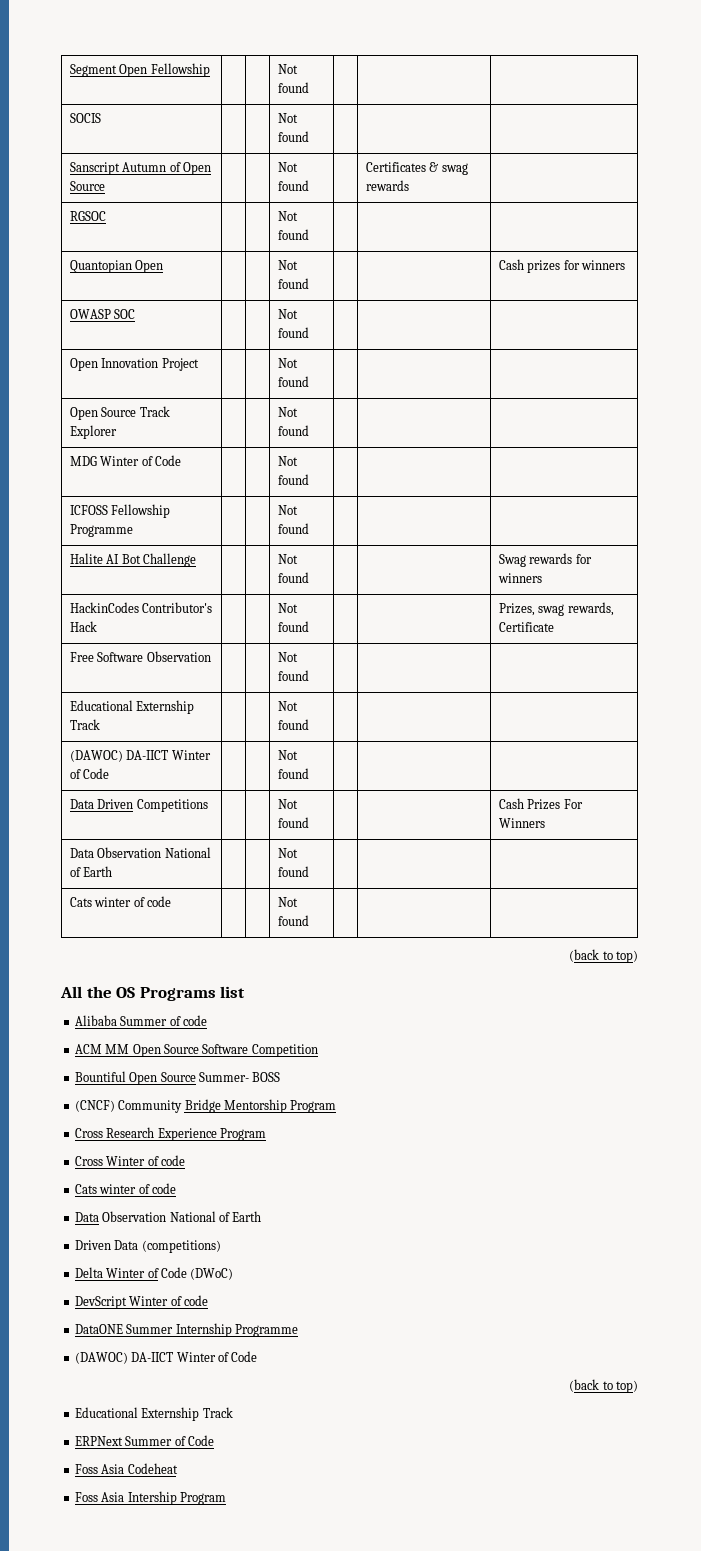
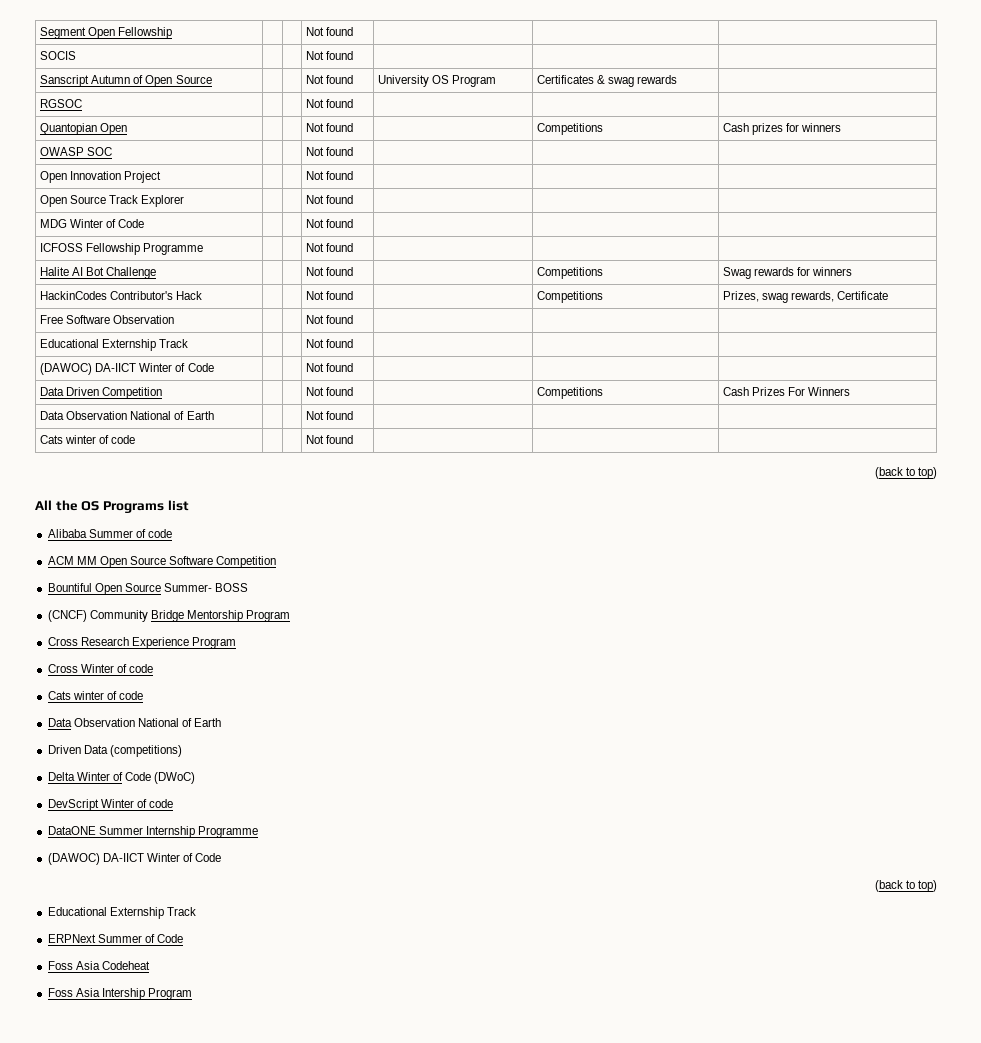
(309, 185) none -> [378,75,497,87] University OS Program
(309, 283) none -> [537,123,604,135] Competitions
(309, 577) none -> [537,267,604,279] Competitions
(309, 626) none -> [537,291,604,303] Competitions
[136,799,208,812] [277,799,298,809] [277,817,309,828] Competitions | | | Not found | | -> [102,387,163,399] [306,387,354,396] [537,387,604,399] Competition | | | Not found | | Competitions

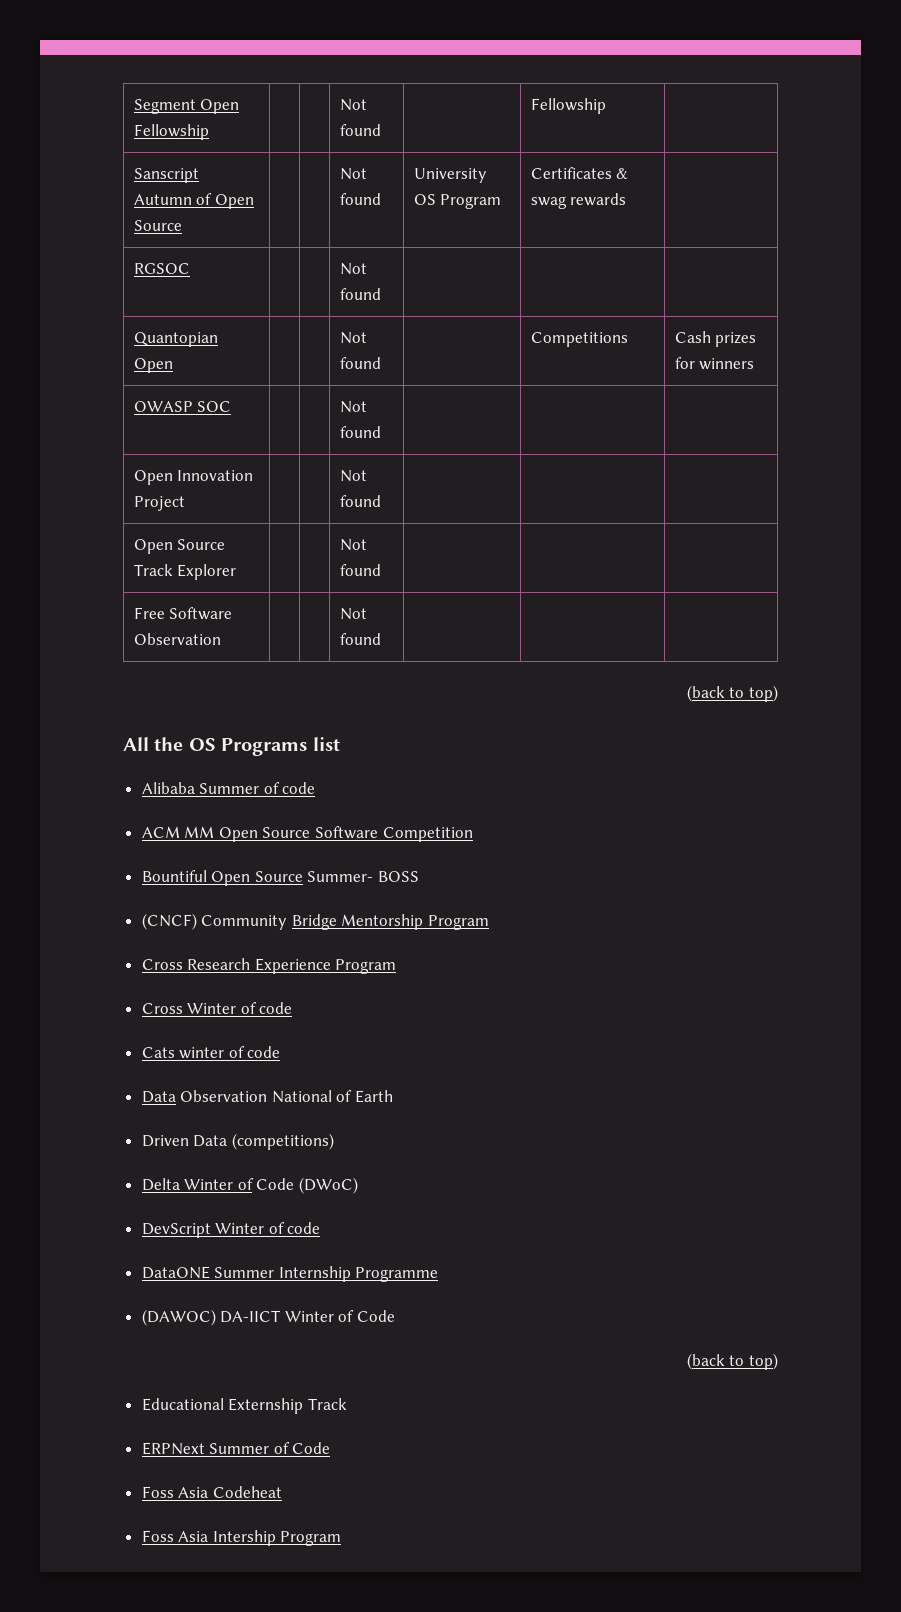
[40,51,77,60] [306,51,354,60] | // SOCIS | | | Not found | | -> [530,98,606,114] Fellowship
[40,219,145,228] [306,219,354,228] [40,243,204,255] [306,243,354,252] [40,267,157,279] [306,267,354,276] [537,267,604,279] [723,267,853,279] [40,291,203,300] [306,291,354,300] [537,291,604,303] [723,291,889,303] // MDG Winter of Code | | | Not found | | | // ICFOSS Fellowship Programme | | | Not found | | | // Halite AI Bot Challenge | | | Not found | | Competitions | Swag rewards for winners // HackinCodes Contributor's Hack | | | Not found | | Competitions | Prizes, swag rewards, Certificate -> (381, 570) none
[40,339,189,351] [306,339,354,348] [40,363,214,375] [306,363,354,372] [40,387,163,399] [306,387,354,396] [537,387,604,399] [723,387,851,396] [40,411,214,420] [306,411,354,420] [40,435,136,444] [306,435,354,444] // Educational Externship Track | | | Not found | | | // (DAWOC) DA-IICT Winter of Code | | | Not found | | | // Data Driven Competition | | | Not found | | Competitions | Cash Prizes For Winners // Data Observation National of Earth | | | Not found | | | // Cats winter of code | | | Not found | | | -> (381, 639) none

